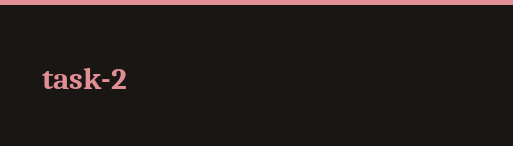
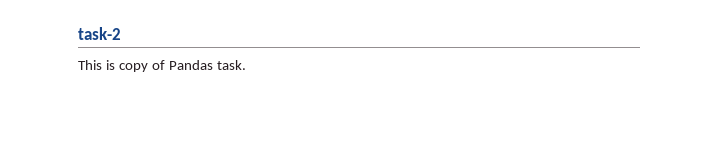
(127, 78) none -> [78,60,246,72] // This is copy of Pandas task.

